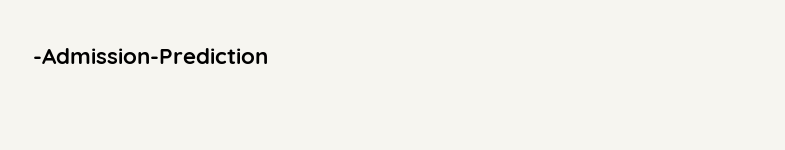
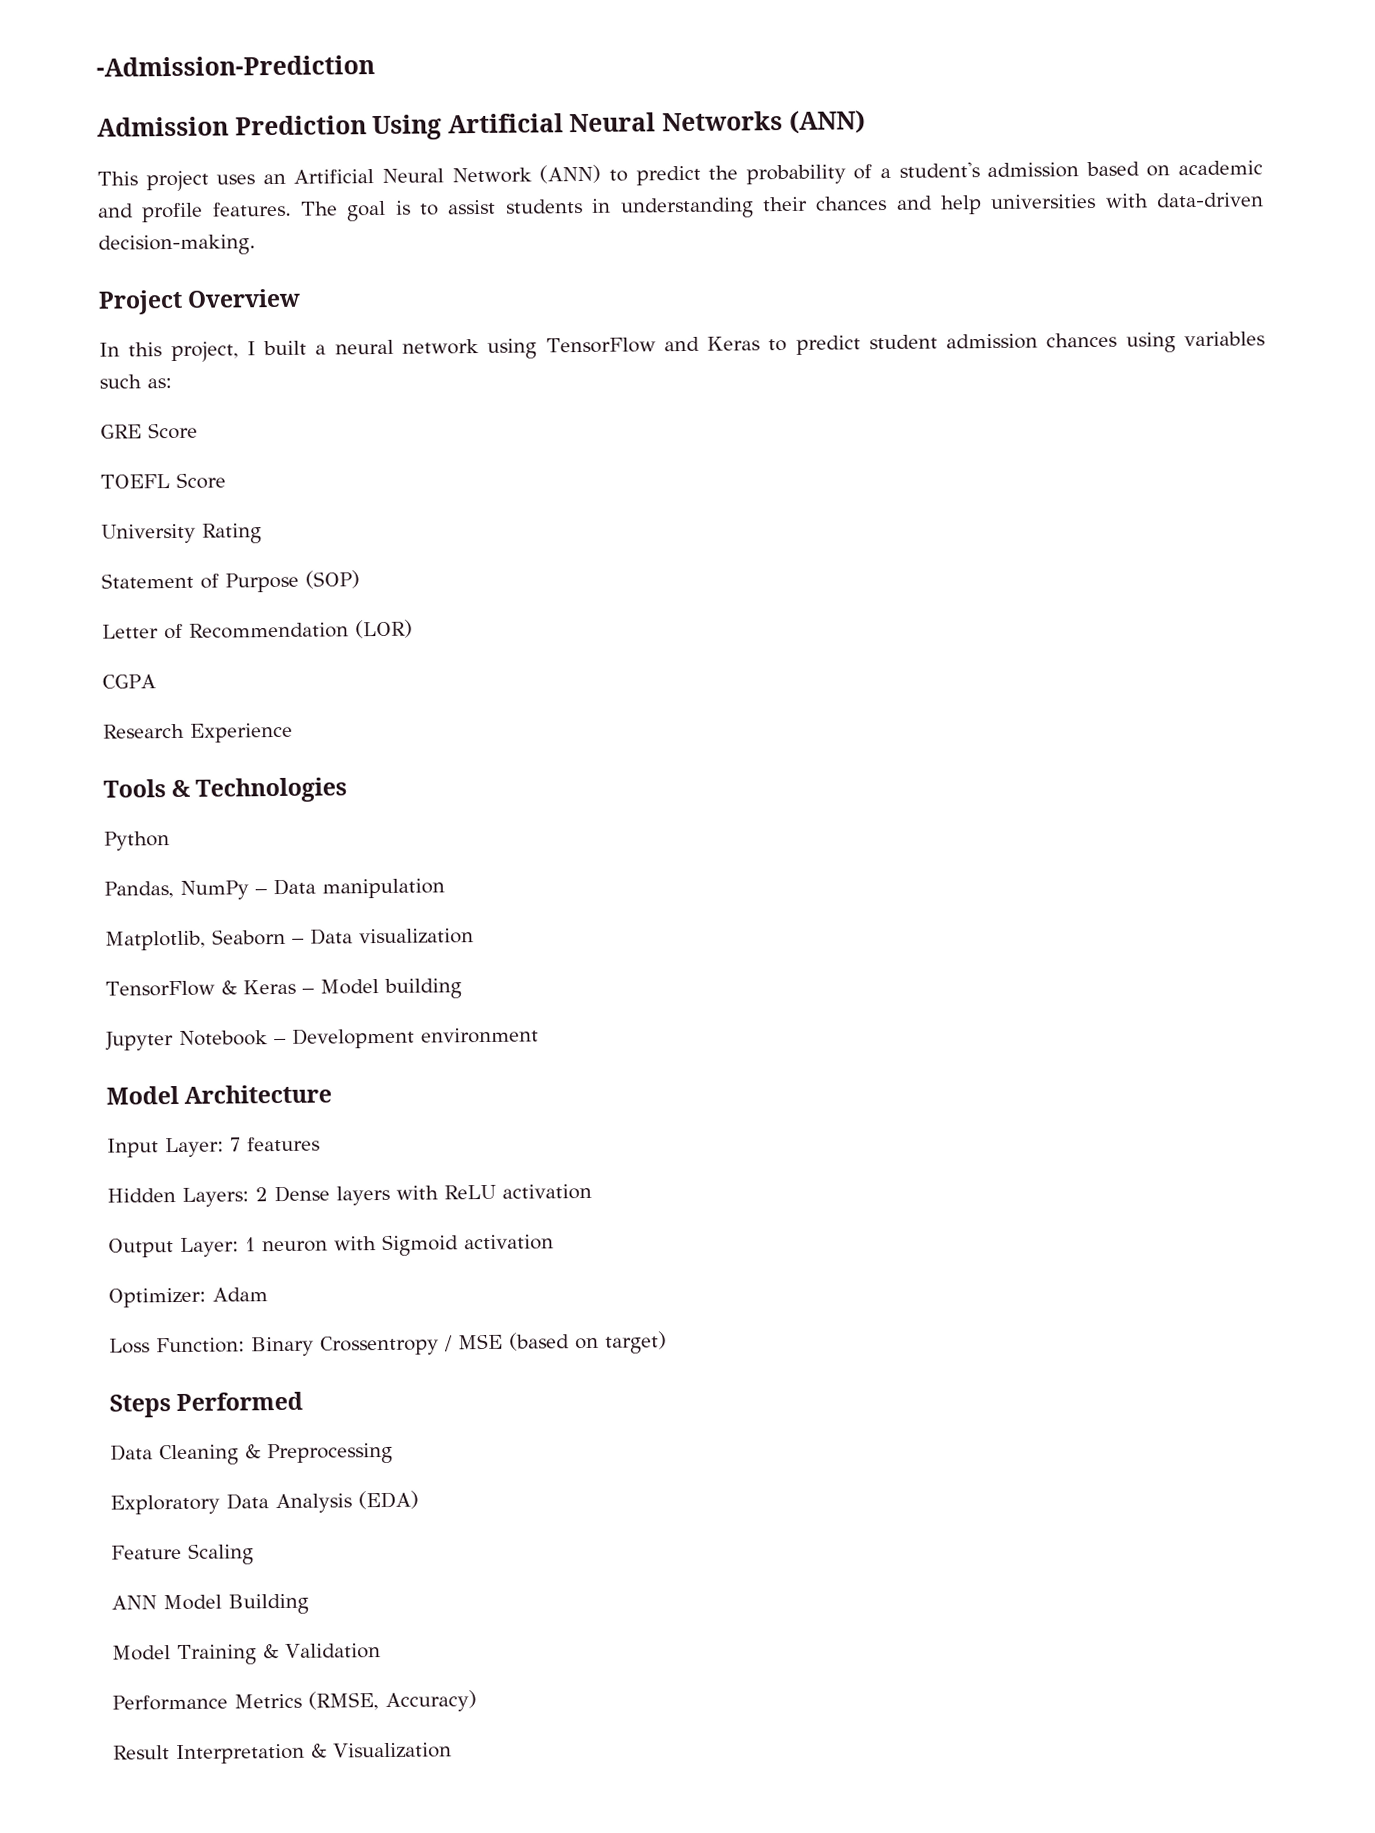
(268, 56) none -> [97,110,866,141] [97,160,1263,192] [98,192,1265,223] [98,234,256,256] [98,288,302,315] [99,331,1266,363] [99,374,172,389] [100,422,198,440] [100,472,226,489] [101,523,262,544] [101,570,360,593] [102,619,413,640] [102,674,156,689] [103,722,293,743] [103,777,348,803] [104,831,170,851] [104,878,445,900] [105,928,474,951] [105,978,462,999] [105,1027,539,1051] [106,1084,333,1105] [107,1136,320,1158] [107,1183,592,1207] [108,1234,554,1258] [108,1287,268,1308] [109,1331,667,1357] [109,1391,304,1418] [110,1442,393,1466] [110,1490,419,1515] [111,1543,254,1565] [111,1593,309,1615] [112,1643,381,1666] [112,1690,477,1712] [113,1742,452,1765] // Admission Prediction Using Artificial Neural Networks (ANN) // This project uses an Artificial Neural Network (ANN) to predict the probability of a student's admission based on academic and profile features. The goal is to assist students in understanding their chances and help universities with data-driven decision-making. // Project Overview // In this project, I built a neural network using TensorFlow and Keras to predict student admission chances using variables such as: // GRE Score // TOEFL Score // University Rating // Statement of Purpose (SOP) // Letter of Recommendation (LOR) // CGPA // Research Experience // Tools & Technologies // Python // Pandas, NumPy – Data manipulation // Matplotlib, Seaborn – Data visualization // TensorFlow & Keras – Model building // Jupyter Notebook – Development environment // Model Architecture // Input Layer: 7 features // Hidden Layers: 2 Dense layers with ReLU activation // Output Layer: 1 neuron with Sigmoid activation // Optimizer: Adam // Loss Function: Binary Crossentropy / MSE (based on target) // Steps Performed // Data Cleaning & Preprocessing // Exploratory Data Analysis (EDA) // Feature Scaling // ANN Model Building // Model Training & Validation // Performance Metrics (RMSE, Accuracy) // Result Interpretation & Visualization

